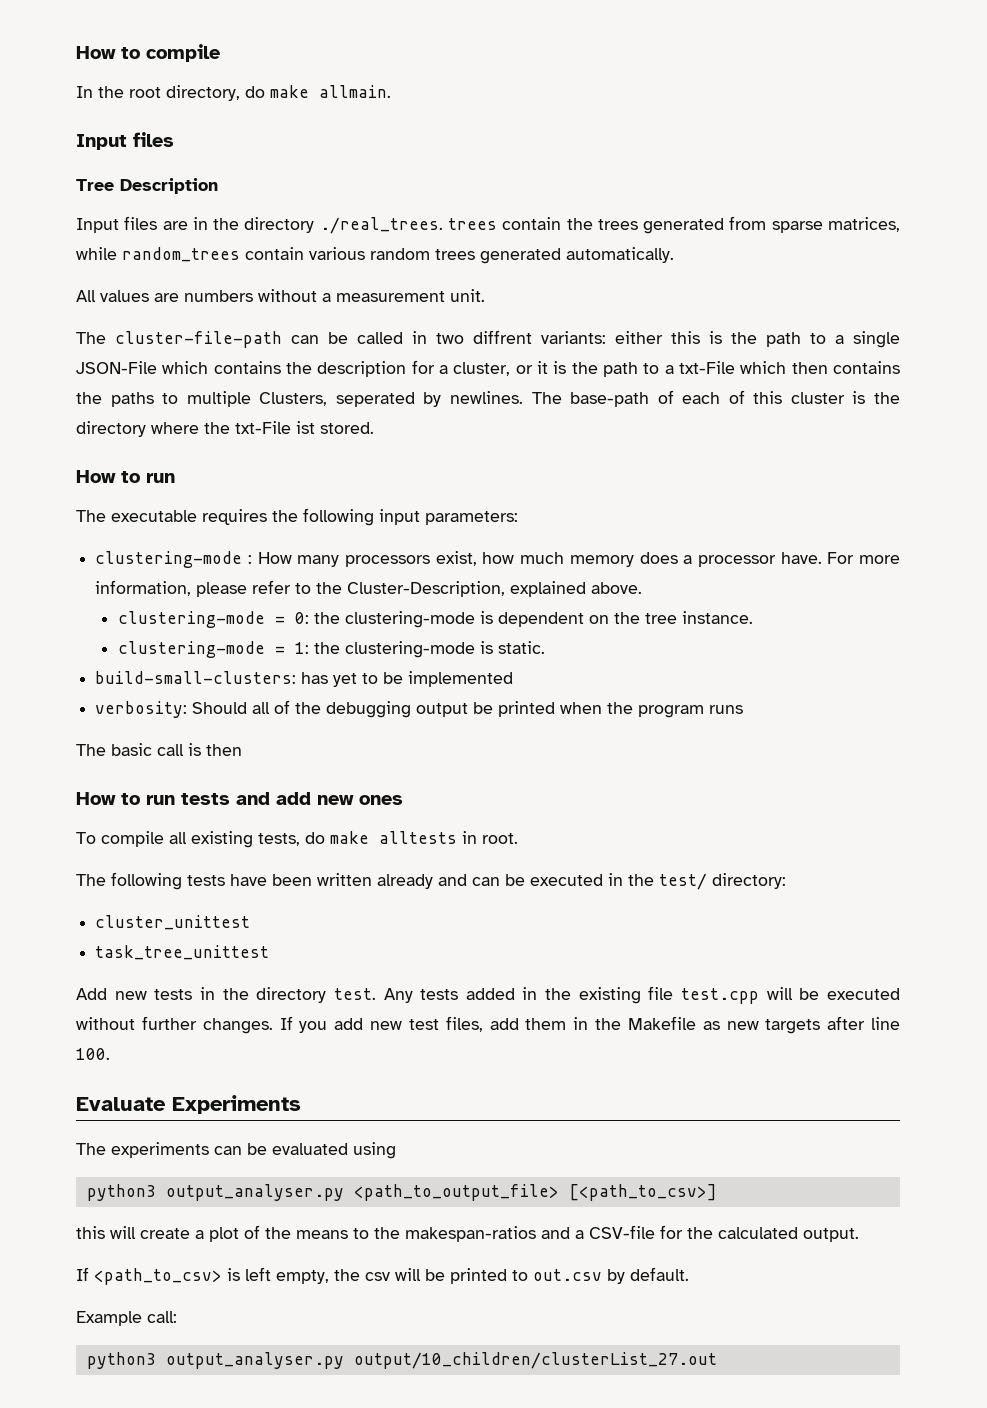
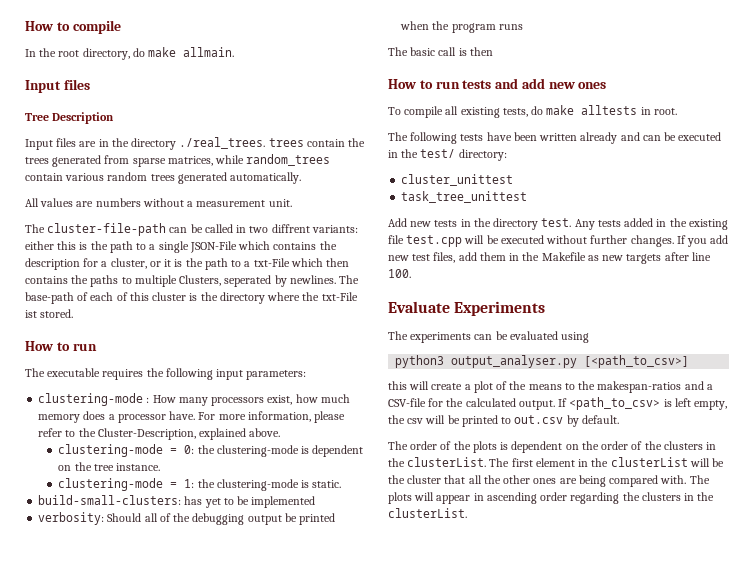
[353,1184,559,1201] <path_to_output_file> -> (578, 361) none
(859, 1235) // -> (555, 405) none
[76,1311,177,1326] [86,1352,717,1369] Example call: // python3 output_analyser.py output/10_children/clusterList_27.out -> [388,441,717,453] [388,457,725,467] [388,475,710,487] [388,492,715,504] [388,508,467,518] The order of the plots is dependent on the order of the clusters in the clusterList. The first element in the clusterList will be the cluster that all the other ones are being compared with. The plots will appear in ascending order regarding the clusters in the clusterList.

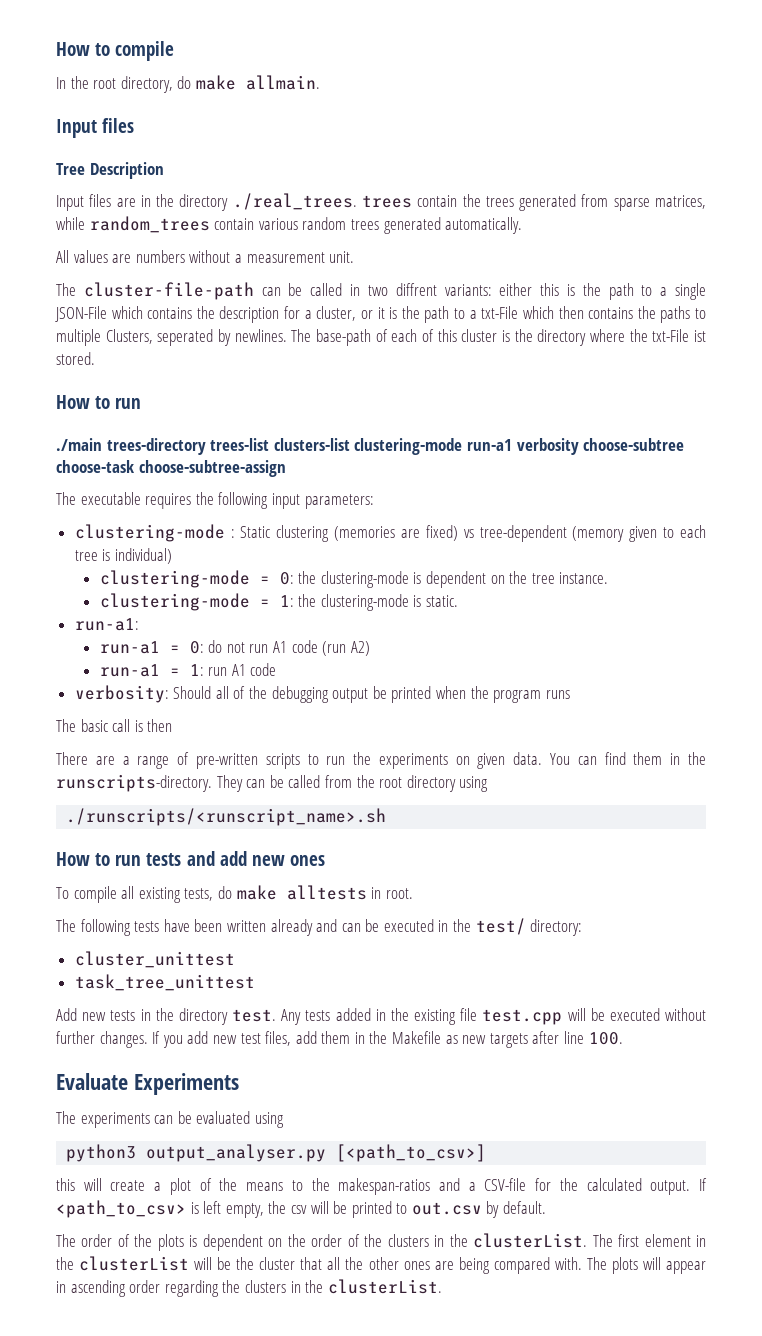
(97, 347) none -> [56,438,685,455] [56,460,286,477] // ./main trees-directory trees-list clusters-list clustering-mode run-a1 verbosity choose-subtree choose-task choose-subtree-assign
[152,394,350,406] [38,411,346,423] [38,428,281,440] How many processors exist, how much memory does a processor have. For more information, please refer to the Cluster-Description, explained above. -> [240,525,707,542] [74,548,172,564] Static clustering (memories are fixed) vs tree-dependent (memory given to each tree is individual)
[38,495,316,508] build-small-clusters: has yet to be implemented -> [74,618,139,631] [99,640,370,656] [99,663,277,677] run-a1: // run-a1 = 0: do not run A1 code (run A2) // run-a1 = 1: run A1 code
(493, 51) none -> [56,752,706,769] [56,774,489,792] [66,808,387,826] // There are a range of pre-written scripts to run the experiments on given data. You can find them in the runscripts-directory. They can be called from the root directory using // ./runscripts/<runscript_name>.sh

